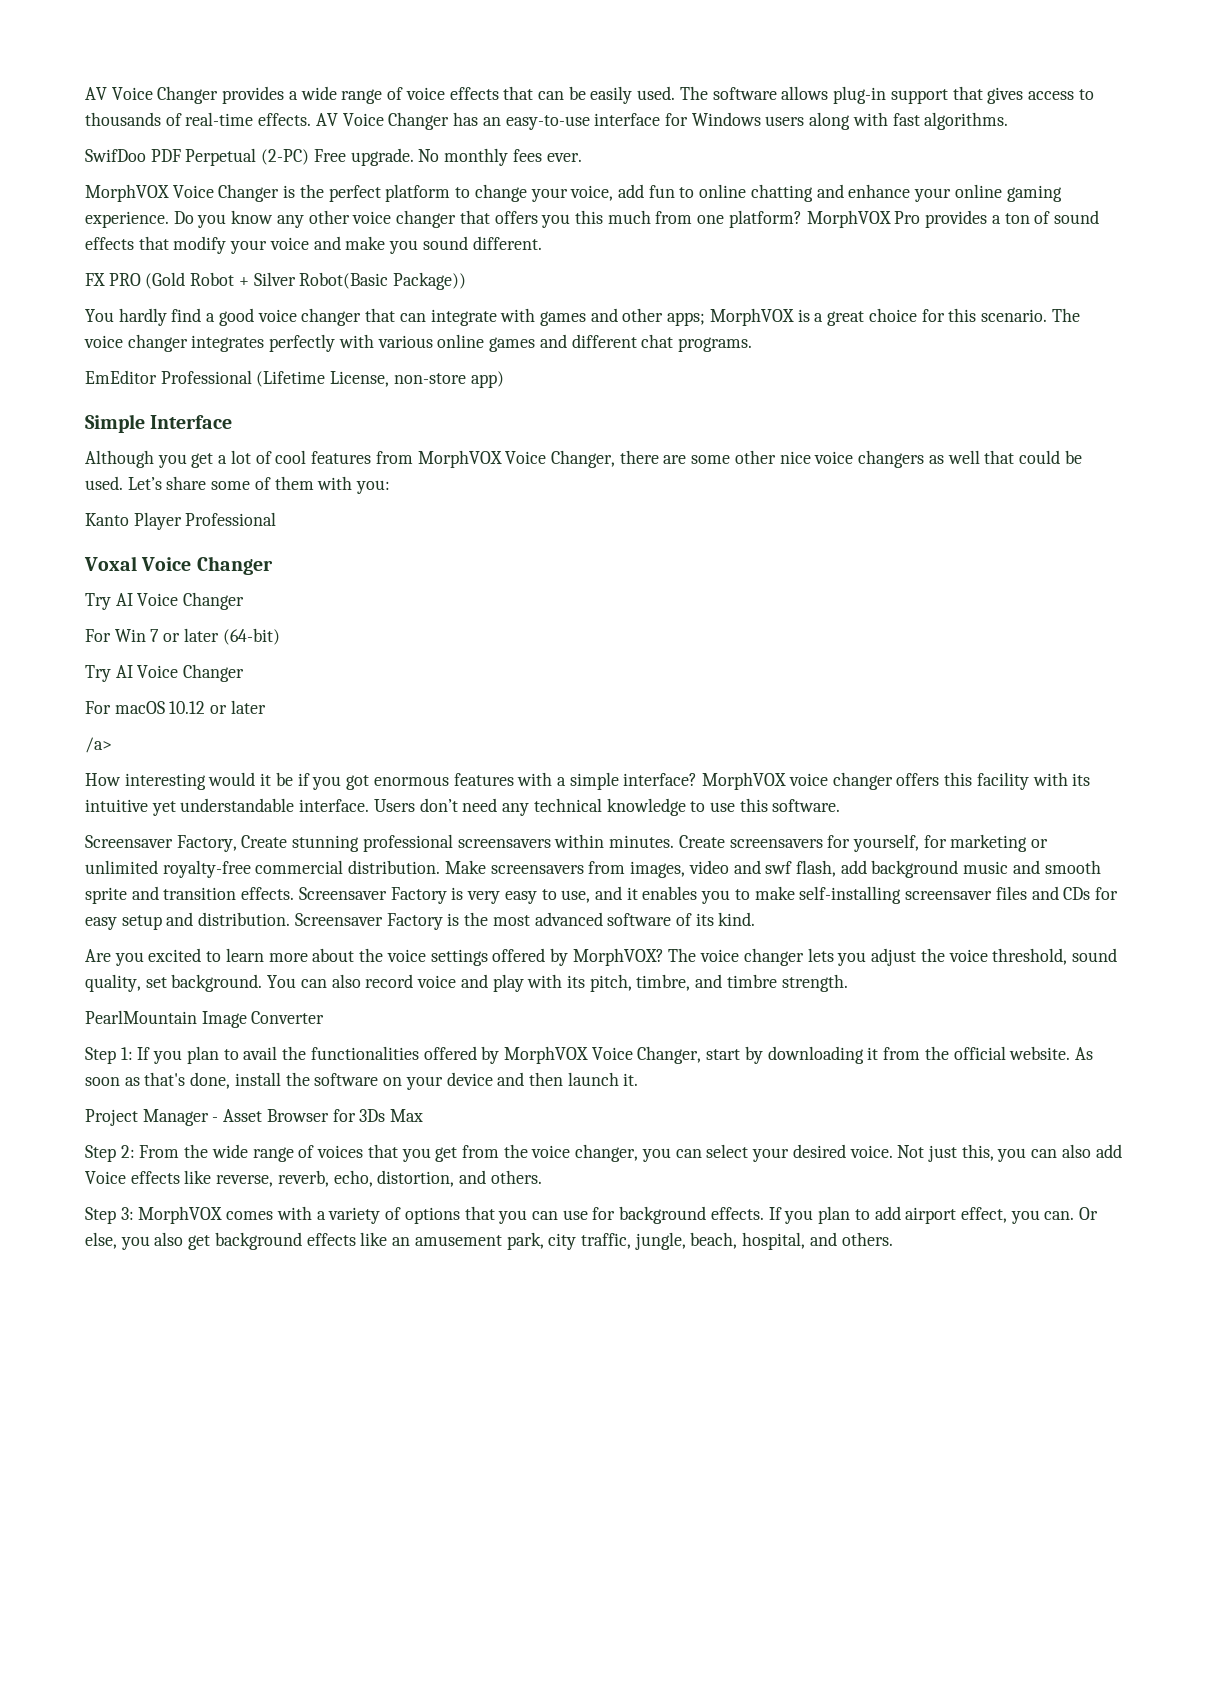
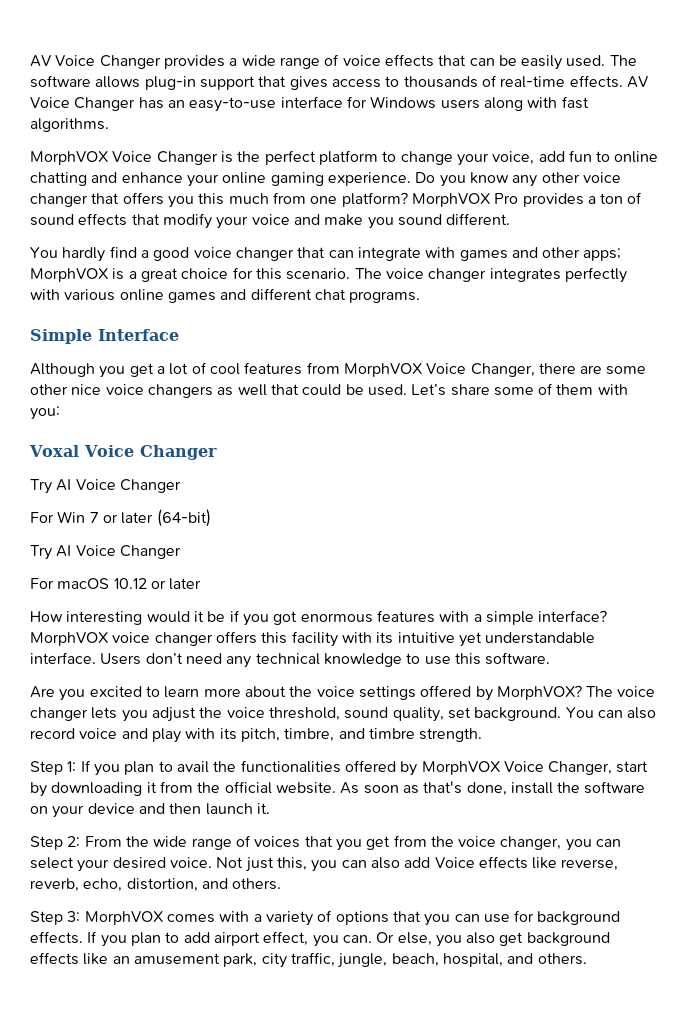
[85,148,582,166] // SwifDoo PDF Perpetual (2-PC) Free upgrade. No monthly fees ever. -> (109, 125) none
[85,272,467,290] // FX PRO (Gold Robot + Silver Robot(Basic Package)) -> (511, 219) none
[85,370,504,388] // EmEditor Professional (Lifetime License, non-store app) -> (421, 297) none
[85,512,277,530] // Kanto Player Professional -> (60, 413) none
[85,737,112,753] // /a> -> (202, 584) none
[85,834,1049,852] [85,860,1101,878] [85,886,1118,904] [85,912,756,930] // Screensaver Factory, Create stunning professional screensavers within minutes. Create screensavers for yourself, for marketing or unlimited royalty-free commercial distribution. Make screensavers from images, video and swf flash, add background music and smooth sprite and transition effects. Screensaver Factory is very easy to use, and it enables you to make self-installing screensaver files and CDs for easy setup and distribution. Screensaver Factory is the most advanced software of its kind. -> (551, 658) none
[85,1010,325,1028] // PearlMountain Image Converter -> (483, 735) none
[85,1109,424,1126] // Project Manager - Asset Browser for 3Ds Max -> (270, 808) none

